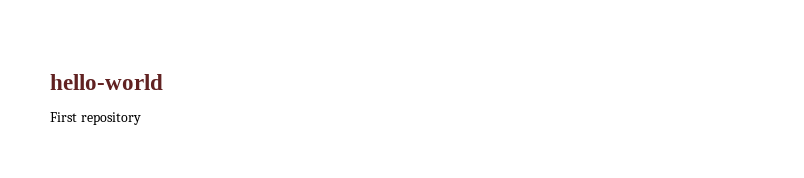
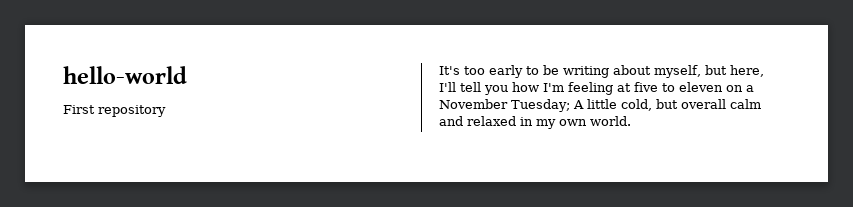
(141, 118) none -> [439,65,764,78] [439,82,754,95] [439,99,761,112] [439,116,631,129] // It's too early to be writing about myself, but here, I'll tell you how I'm feeling at five to eleven on a November Tuesday; A little cold, but overall calm and relaxed in my own world.

